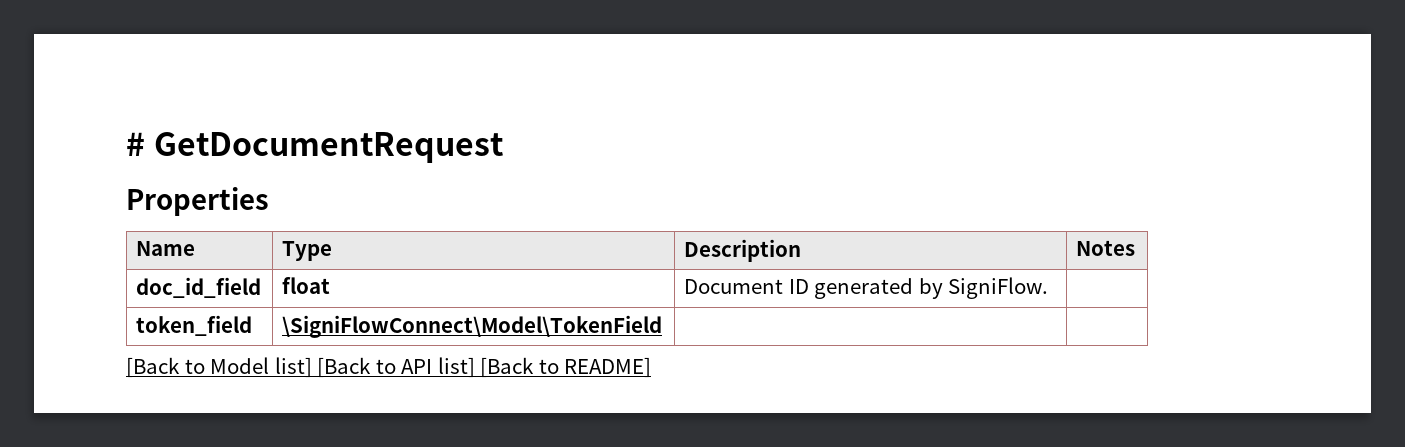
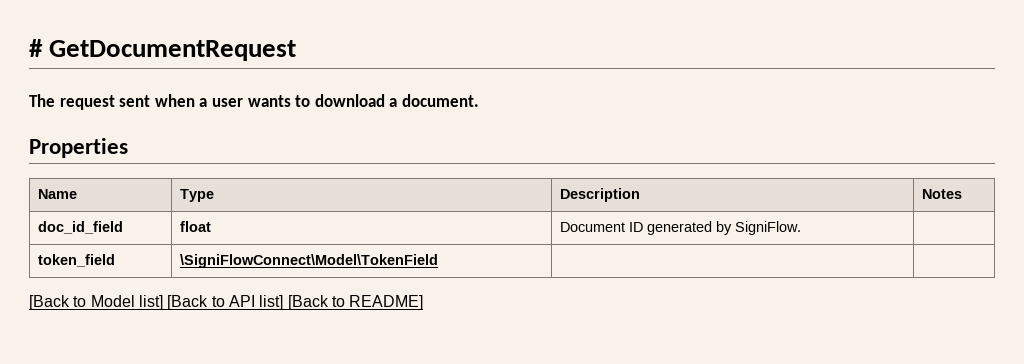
(503, 147) none -> [29,94,479,110] // The request sent when a user wants to download a document.

